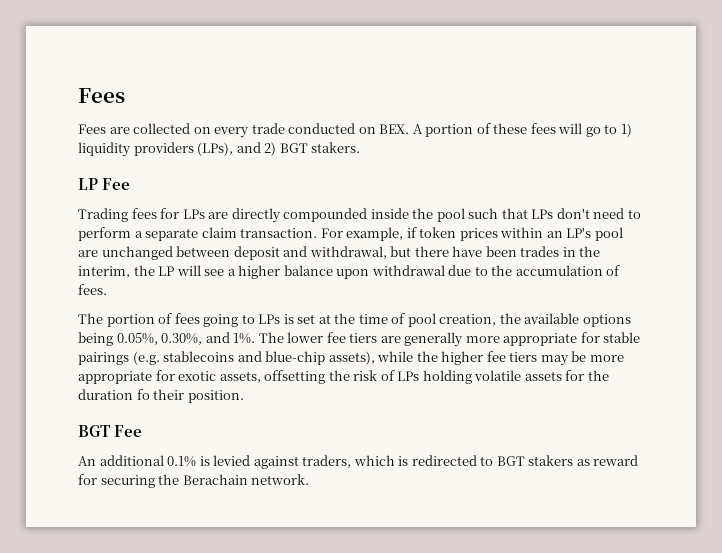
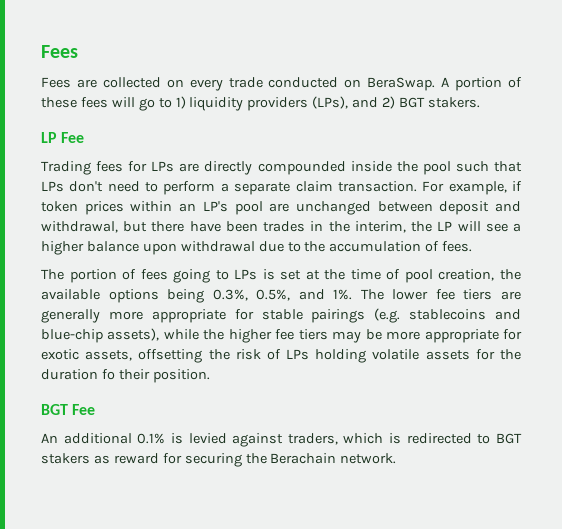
[379,124,410,134] BEX. -> [367,77,436,91] BeraSwap.
[116,333,203,345] 0.05%, 0.30%, -> [212,289,291,301] 0.3%, 0.5%,

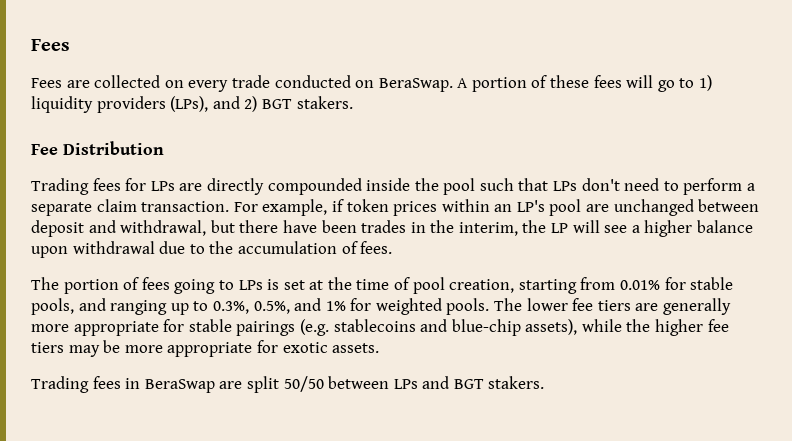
[41,132,85,143] LP Fee -> [31,141,164,155] Fee Distribution
[500,269,522,280] [41,289,353,303] the available options being 0.3%, 0.5%, and 1%. -> [518,277,734,294] [31,298,490,315] starting from 0.01% for stable pools, and ranging up to 0.3%, 0.5%, and 1% for weighted pools.
[85,349,521,363] [41,369,210,383] [41,404,96,415] [41,433,522,447] [41,453,397,467] assets, offsetting the risk of LPs holding volatile assets for the duration fo their position. // BGT Fee // An additional 0.1% is levied against traders, which is redirected to BGT stakers as reward for securing the Berachain network. -> [332,343,380,353] [31,376,545,393] assets. // Trading fees in BeraSwap are split 50/50 between LPs and BGT stakers.

